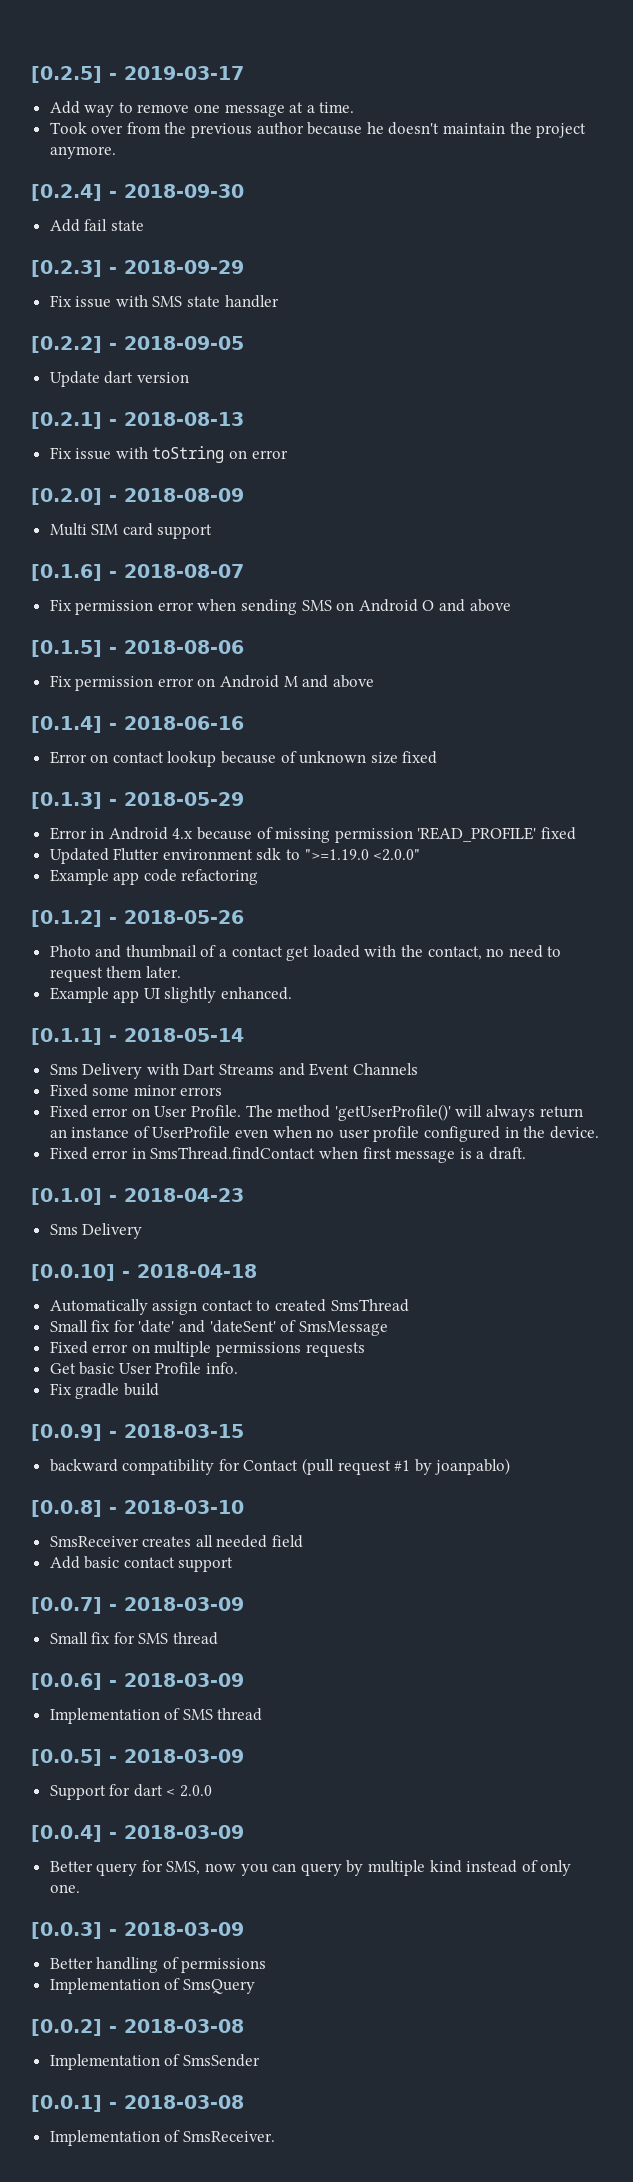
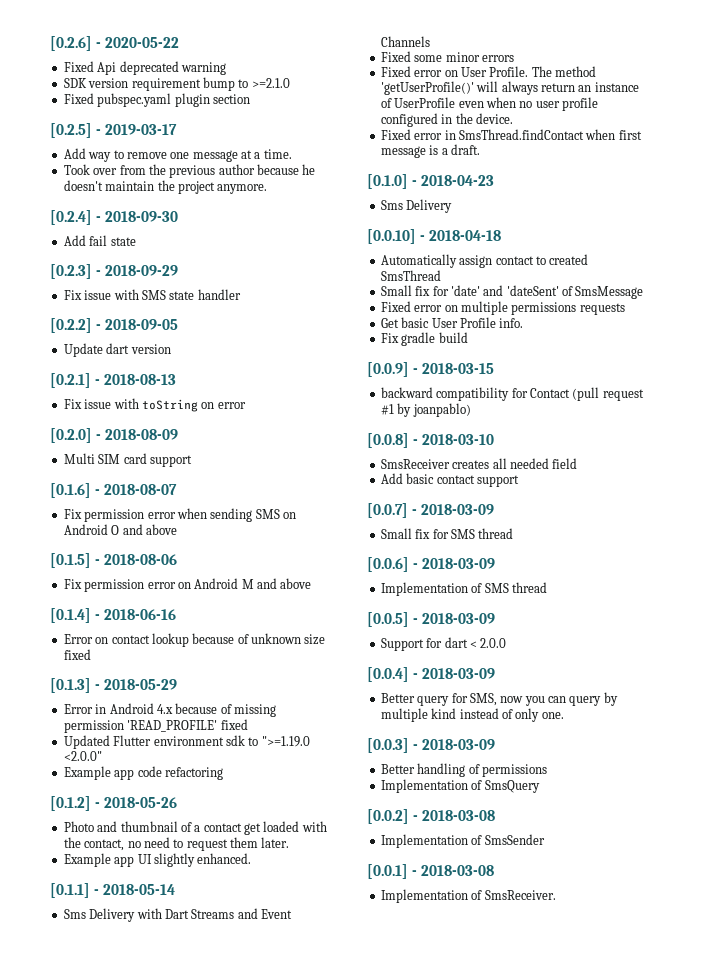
(31, 74) none -> [50,36,179,51] [63,61,226,75] [63,77,290,91] [63,93,250,107] [0.2.6] - 2020-05-22 // Fixed Api deprecated warning // SDK version requirement bump to >=2.1.0 // Fixed pubspec.yaml plugin section //

